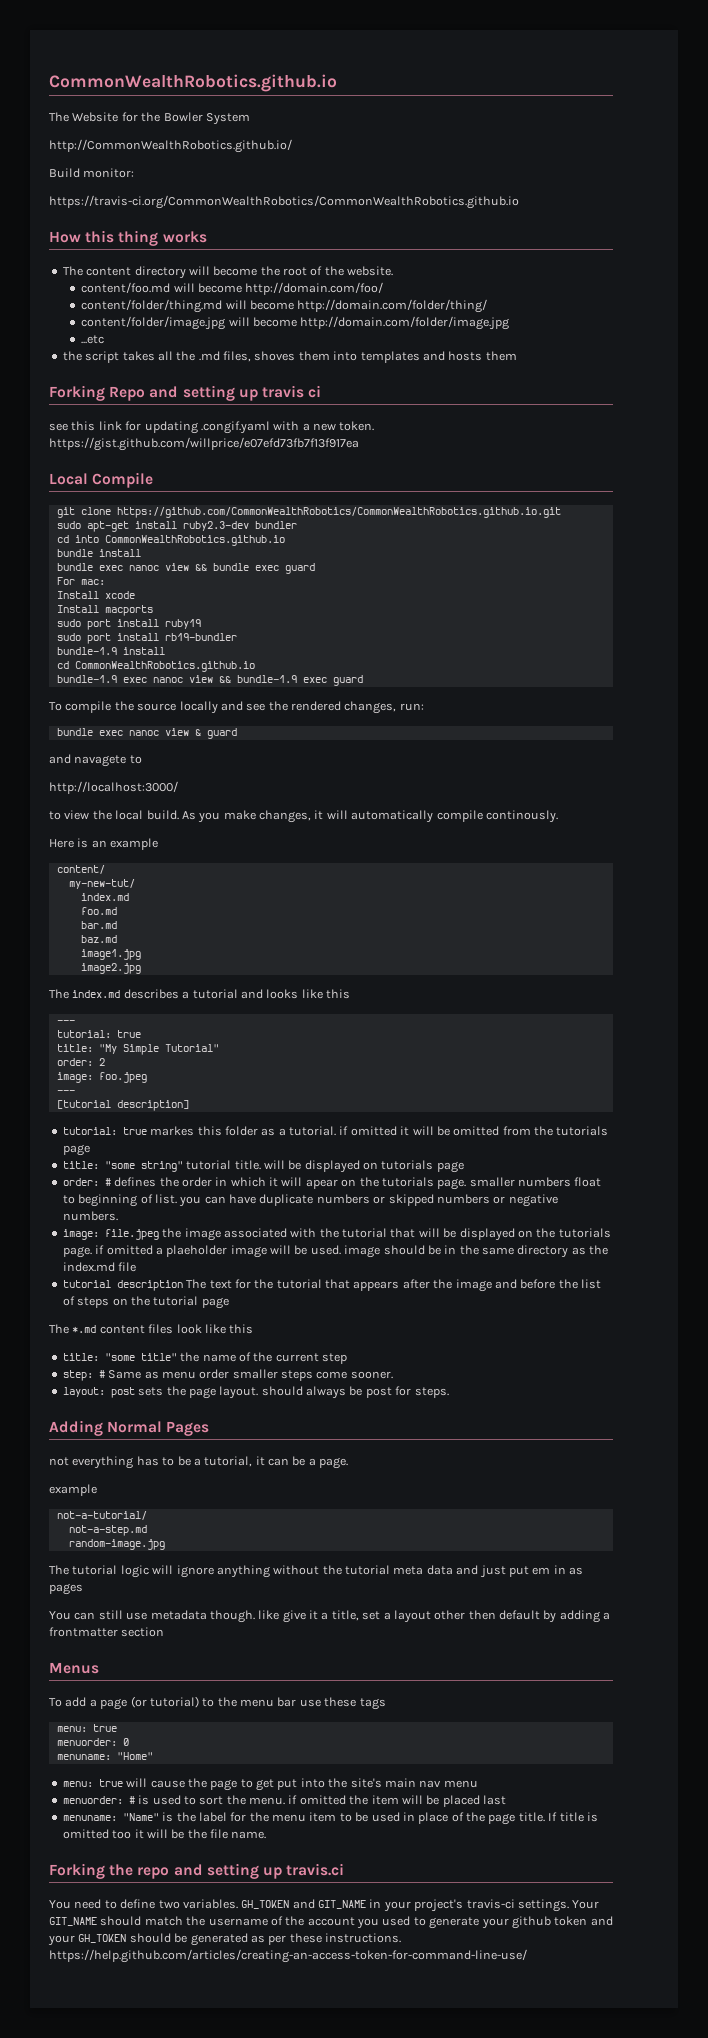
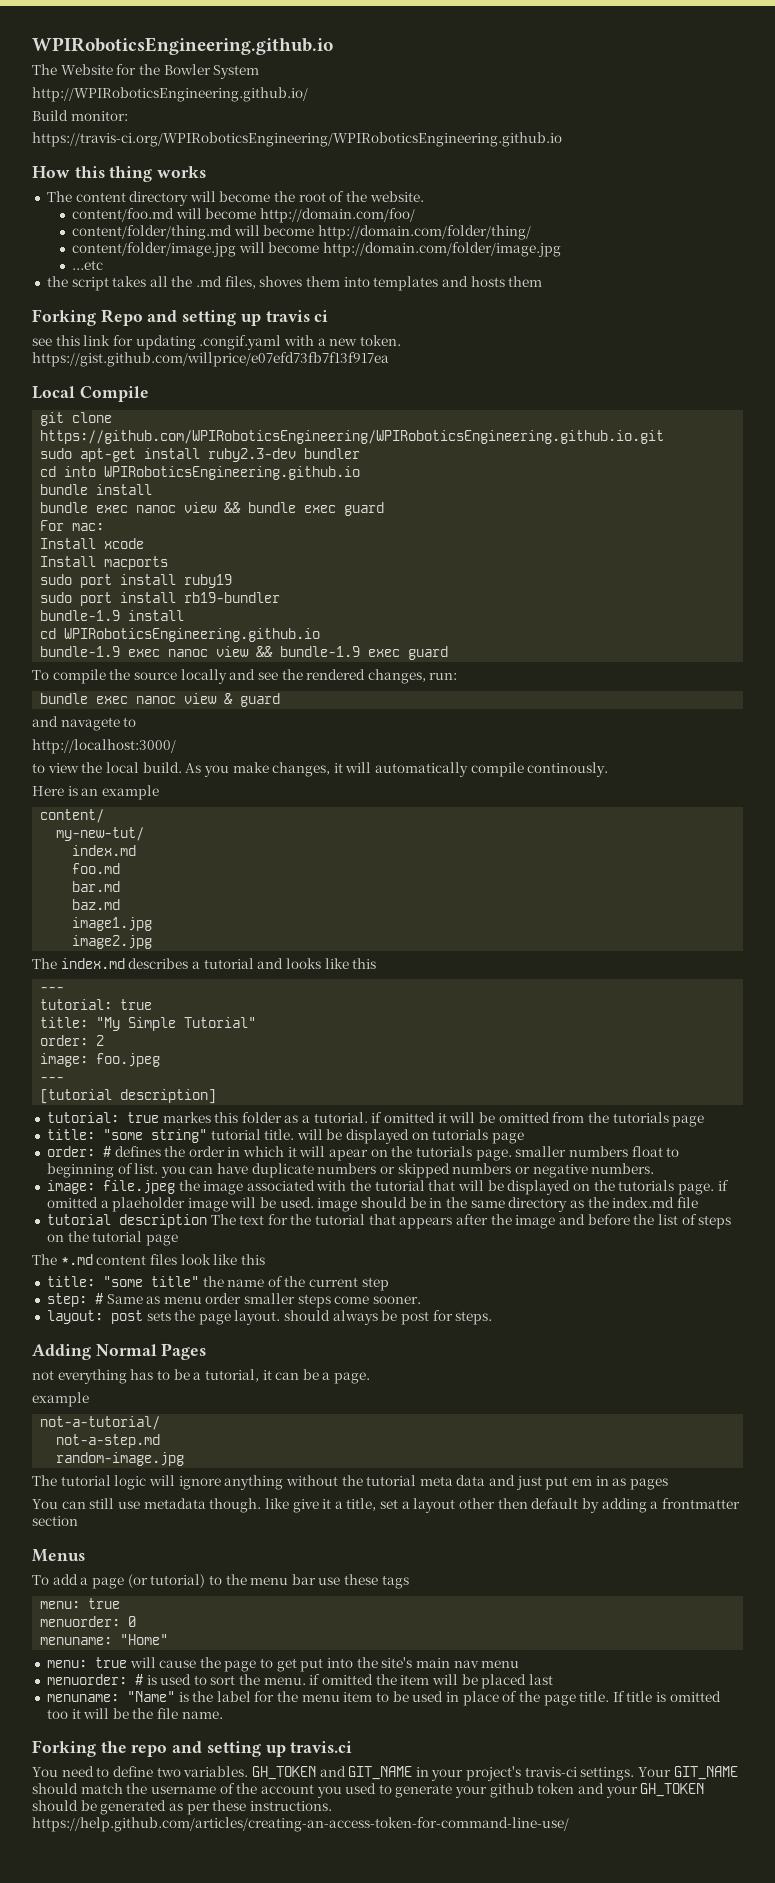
[49,74,337,92] CommonWealthRobotics.github.io -> [32,37,333,55] WPIRoboticsEngineering.github.io
[49,139,292,153] http://CommonWealthRobotics.github.io/ -> [32,87,308,102] http://WPIRoboticsEngineering.github.io/
[49,195,519,209] https://travis-ci.org/CommonWealthRobotics/CommonWealthRobotics.github.io -> [32,132,562,147] https://travis-ci.org/WPIRoboticsEngineering/WPIRoboticsEngineering.github.io
[116,507,561,518] https://github.com/CommonWealthRobotics/CommonWealthRobotics.github.io.git -> [40,430,665,444] https://github.com/WPIRoboticsEngineering/WPIRoboticsEngineering.github.io.git
[104,535,285,546] CommonWealthRobotics.github.io -> [104,466,361,480] WPIRoboticsEngineering.github.io
[74,661,255,672] CommonWealthRobotics.github.io -> [64,628,321,642] WPIRoboticsEngineering.github.io

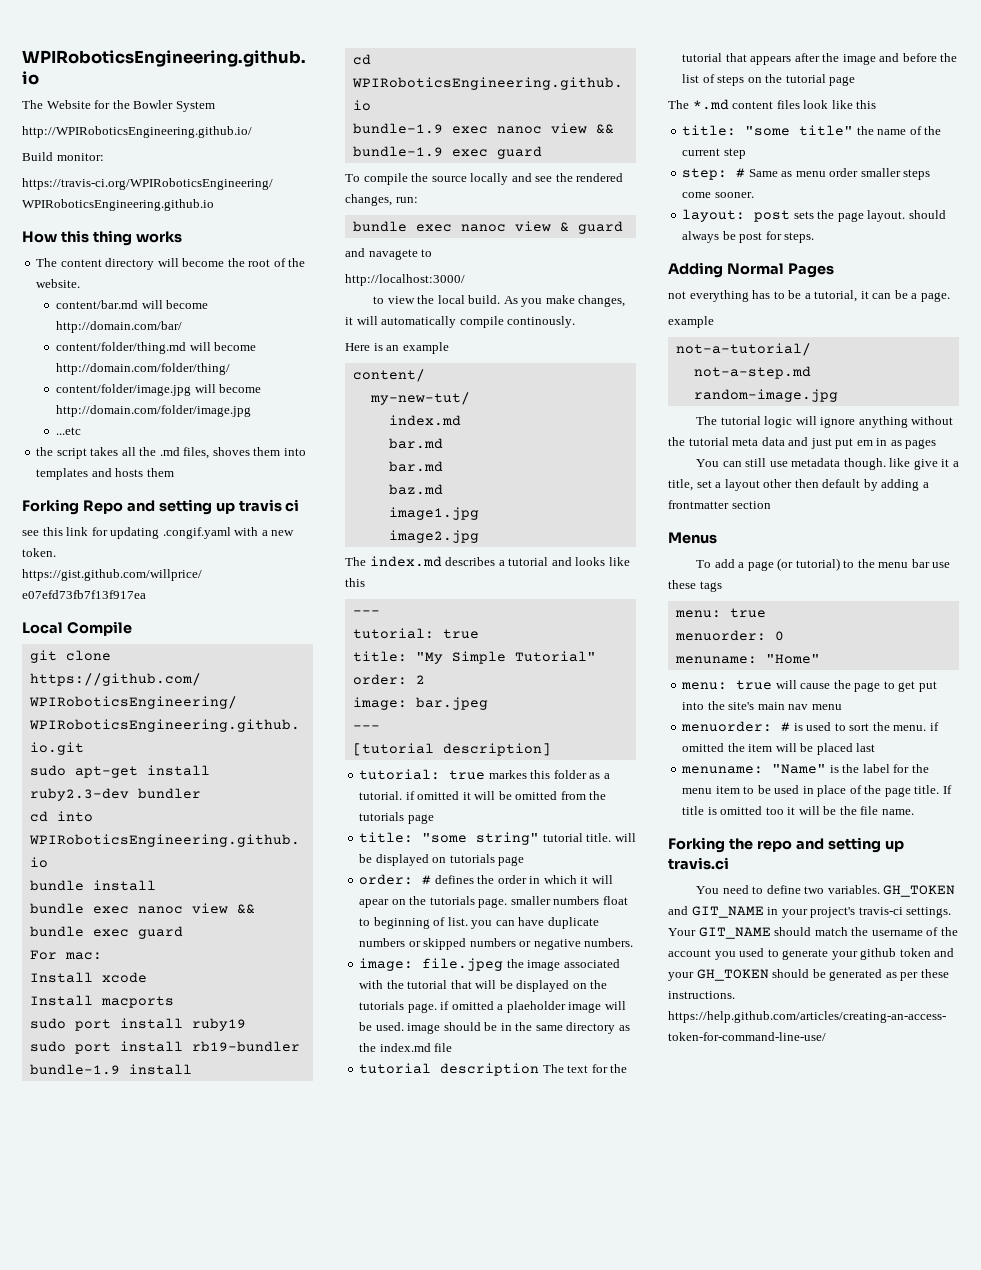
[71,208,415,223] content/foo.md will become http://domain.com/foo/ -> [56,300,209,309] [56,321,183,333] content/bar.md will become http://domain.com/bar/
[72,863,121,874] foo.md -> [388,438,443,449] bar.md
[96,1053,161,1067] foo.jpeg -> [415,697,488,710] bar.jpeg

